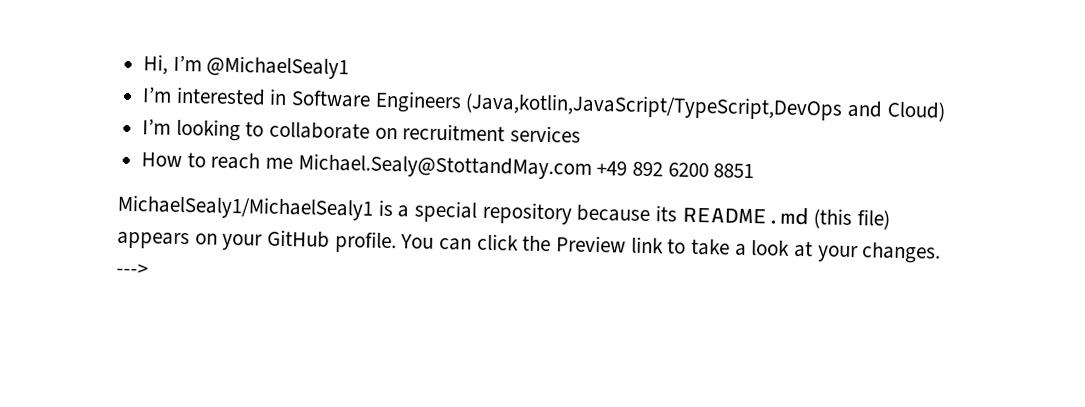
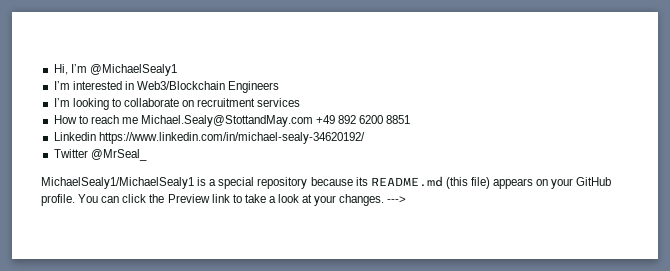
[291,90,372,108] Software -> [136,81,225,90] Web3/Blockchain
[465,92,946,122] (Java,kotlin,JavaScript/TypeScript,DevOps and Cloud) -> (280, 87) none
(755, 171) none -> [53,132,365,144] [53,149,147,161] // Linkedin https://www.linkedin.com/in/michael-sealy-34620192/ // Twitter @MrSeal_

